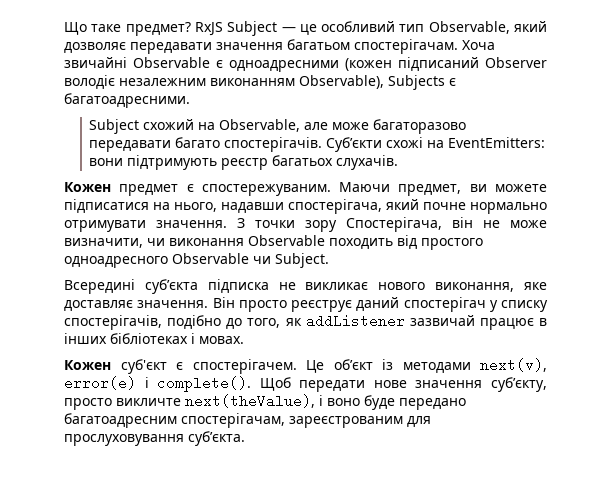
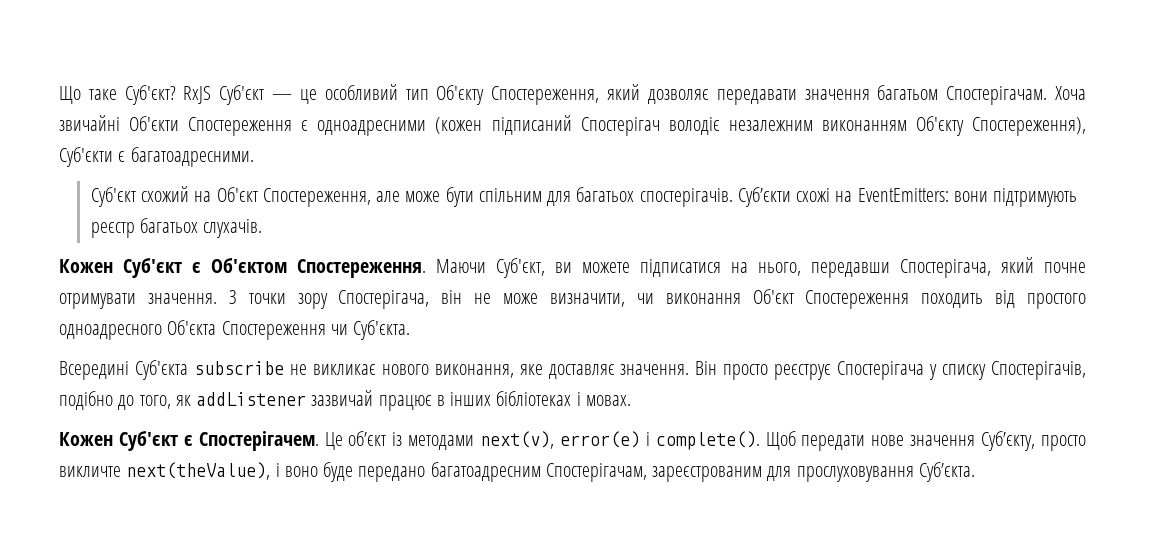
[125,21,278,36] предмет? RxJS Subject -> [124,85,265,105] Суб'єкт? RxJS Суб'єкт
[428,21,510,34] Observable, -> [436,85,600,105] Об'єкту Спостереження,
[354,39,458,54] спостерігачам. -> [946,86,1048,105] Спостерігачам.
[133,57,210,68] Observable -> [129,116,293,136] Об'єкти Спостереження
[485,57,547,68] Observer -> [580,117,660,136] Спостерігач
[299,75,445,90] Observable), Subjects -> [915,116,1086,136] [59,147,113,167] Об'єкту Спостереження), Суб'єкти
[89,119,140,134] Subject -> [90,187,136,207] Суб'єкт
[219,119,467,134] [89,137,221,152] Observable, але може багаторазово передавати багато -> [216,187,635,207] Об'єкт Спостереження, але може бути спільним для багатьох
[119,182,462,196] предмет є спостережуваним. Маючи предмет, -> [123,258,546,278] Суб'єкт є Об'єктом Спостереження. Маючи Суб'єкт,
[221,199,382,214] надавши спостерігача, -> [810,259,991,278] передавши Спостерігача,
[470,202,547,214] нормально -> (1086, 267) none
[248,235,325,246] Observable -> [752,289,910,309] Об'єкт Спостереження
[172,253,329,268] Observable чи Subject. -> [167,320,411,340] Об'єкта Спостереження чи Суб'єкта.
[144,279,269,294] суб’єкта підписка -> [134,360,284,380] Суб'єкта subscribe
[356,297,486,312] даний спостерігач -> [837,361,925,380] Спостерігача
[64,315,162,330] спостерігачів, -> [991,361,1086,380] Спостерігачів,
[120,359,297,374] суб'єкт є спостерігачем. -> [118,431,319,451] Суб'єкт є Спостерігачем.
[491,377,547,392] суб’єкту, -> [981,431,1036,451] Суб’єкту,
[181,413,285,428] спостерігачам, -> [545,463,647,482] Спостерігачам,
[188,431,245,446] суб’єкта. -> [918,462,975,482] Суб’єкта.

